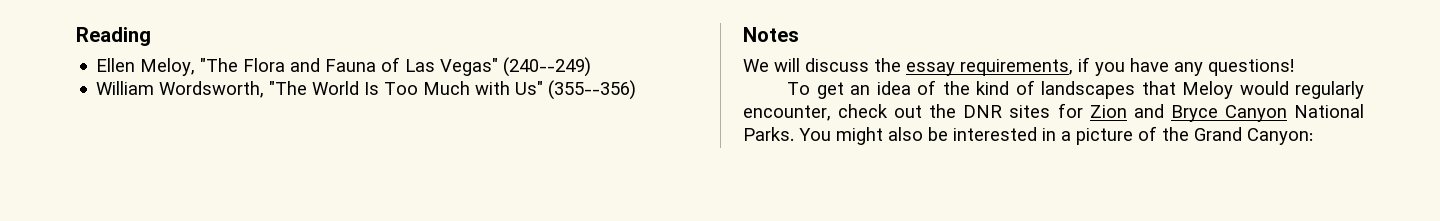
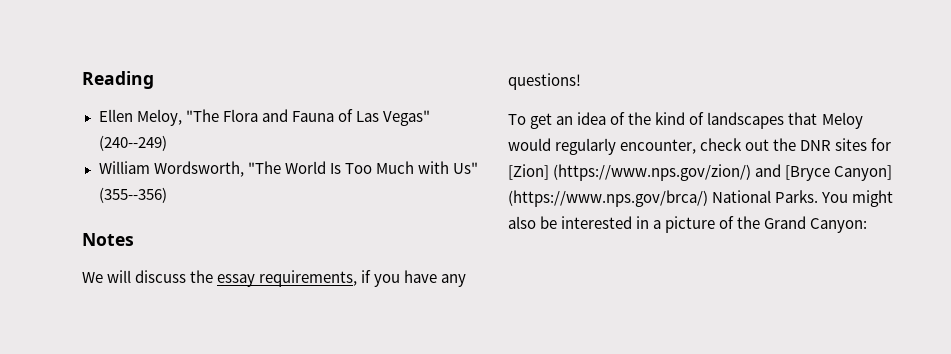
[1089,104,1287,122] Zion and Bryce Canyon -> [508,164,893,181] [508,190,708,207] [Zion] (https://www.nps.gov/zion/) and [Bryce Canyon] (https://www.nps.gov/brca/)

